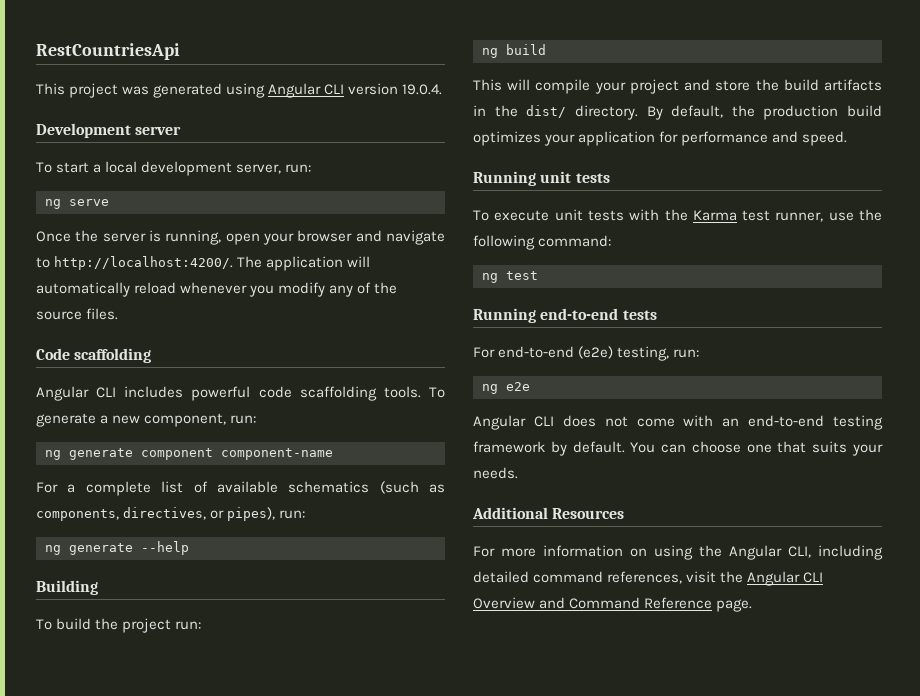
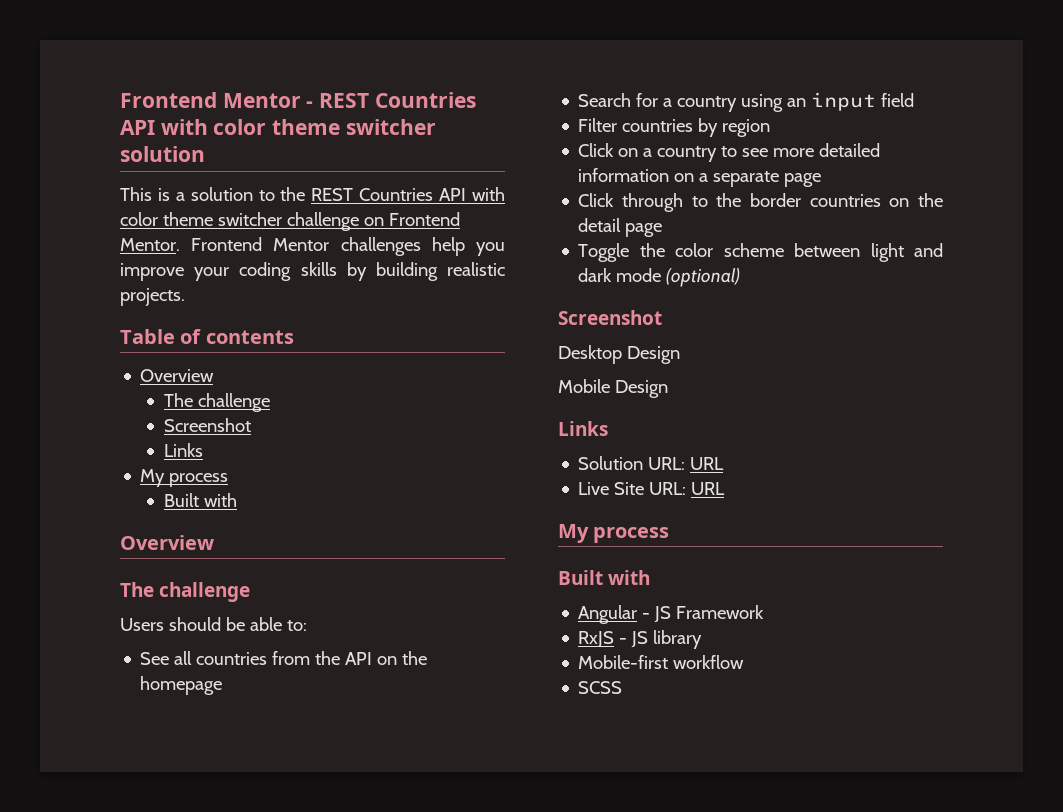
[36,43,180,60] [36,83,443,98] [36,123,182,138] [36,161,312,176] [45,199,109,209] [36,230,445,245] [36,256,371,271] [36,282,398,297] [36,308,119,320] [36,348,152,363] [36,386,446,401] [36,413,257,427] [45,448,333,460] [36,481,445,496] [36,507,306,521] [45,541,189,555] [36,580,98,595] [36,618,202,633] [482,44,546,58] [473,79,882,94] [473,105,882,120] [473,131,848,146] [473,171,610,186] [473,209,882,222] [473,235,612,250] [482,271,538,283] [473,308,657,323] [473,346,700,361] [482,382,530,394] [473,415,883,430] [473,441,883,456] [473,467,518,479] [472,507,625,519] [473,545,883,560] [473,571,824,586] [473,597,753,612] RestCountriesApi // This project was generated using Angular CLI version 19.0.4. // Development server // To start a local development server, run: // ng serve // Once the server is running, open your browser and navigate to http://localhost:4200/. The application will automatically reload whenever you modify any of the source files. // Code scaffolding // Angular CLI includes powerful code scaffolding tools. To generate a new component, run: // ng generate component component-name // For a complete list of available schematics (such as components, directives, or pipes), run: // ng generate --help // Building // To build the project run: // ng build // This will compile your project and store the build artifacts in the dist/ directory. By default, the production build optimizes your application for performance and speed. // Running unit tests // To execute unit tests with the Karma test runner, use the following command: // ng test // Running end-to-end tests // For end-to-end (e2e) testing, run: // ng e2e // Angular CLI does not come with an end-to-end testing framework by default. You can choose one that suits your needs. // Additional Resources // For more information on using the Angular CLI, including detailed command references, visit the Angular CLI Overview and Command Reference page. -> [120,92,476,108] [120,119,436,135] [120,146,205,162] [120,187,506,201] [120,212,460,231] [120,237,505,256] [120,262,506,281] [120,288,185,306] [120,329,294,344] [140,369,215,382] [163,393,270,412] [163,418,251,432] [163,443,203,457] [140,469,229,487] [163,493,237,507] [120,535,214,550] [120,582,251,602] [120,617,307,631] [140,651,428,665] [140,676,223,695] [578,92,915,112] [578,118,771,137] [578,143,881,162] [578,168,822,187] [578,193,943,212] [578,218,663,237] [578,243,943,262] [578,268,741,287] [558,310,662,325] [558,345,680,364] [558,379,668,398] [558,421,608,436] [578,456,725,470] [578,482,726,495] [558,524,670,543] [558,570,651,585] [578,605,765,624] [578,630,703,649] [578,655,745,669] [578,681,623,694] Frontend Mentor - REST Countries API with color theme switcher solution // This is a solution to the REST Countries API with color theme switcher challenge on Frontend Mentor. Frontend Mentor challenges help you improve your coding skills by building realistic projects. // Table of contents // Overview // The challenge // Screenshot // Links // My process // Built with // Overview // The challenge // Users should be able to: // See all countries from the API on the homepage // Search for a country using an input field // Filter countries by region // Click on a country to see more detailed information on a separate page // Click through to the border countries on the detail page // Toggle the color scheme between light and dark mode (optional) // Screenshot // Desktop Design // Mobile Design // Links // Solution URL: URL // Live Site URL: URL // My process // Built with // Angular - JS Framework // RxJS - JS library // Mobile-first workflow // SCSS

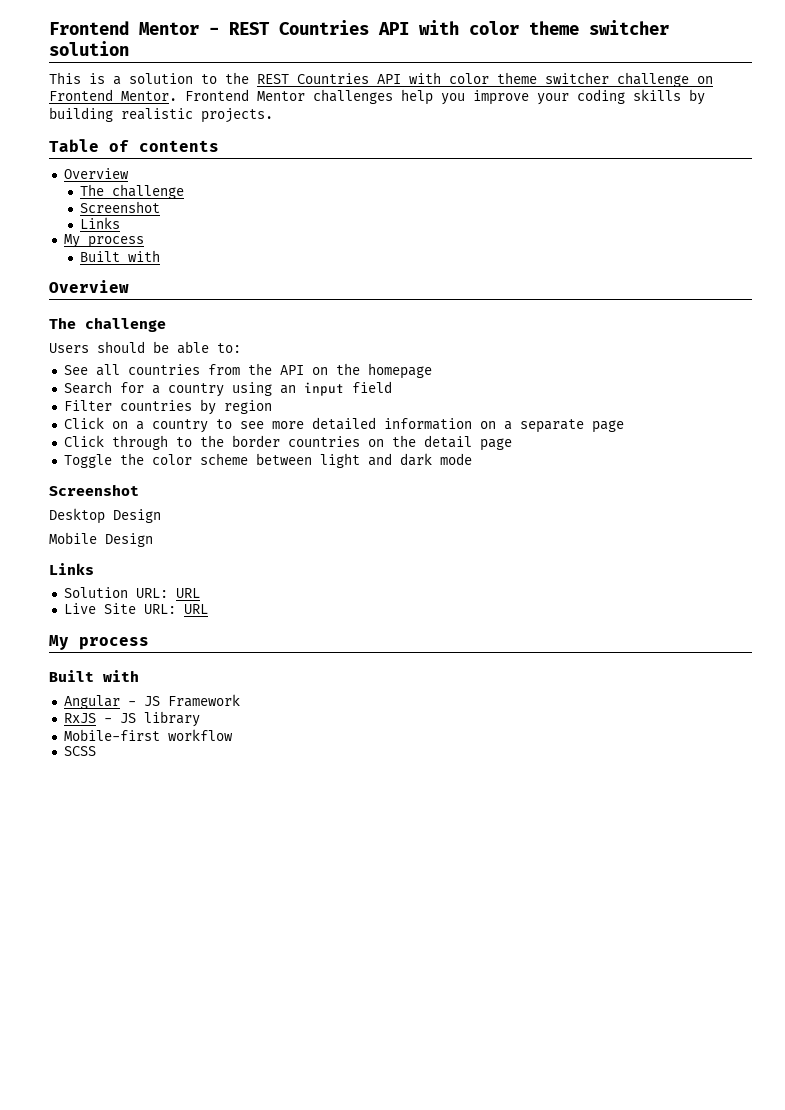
[666,268,741,287] (optional) -> (472, 459) none

